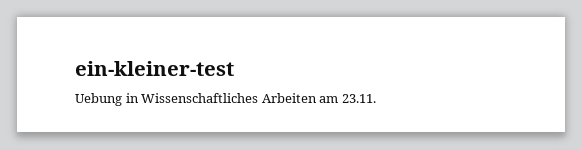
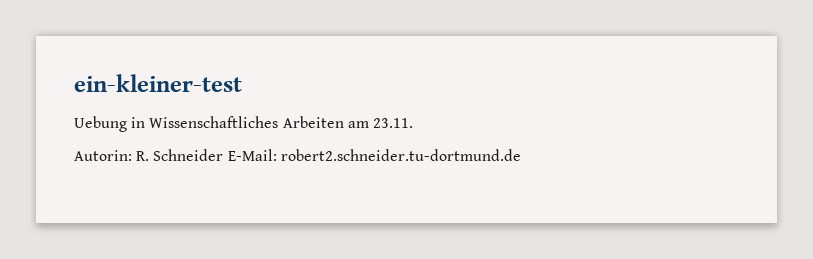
(376, 98) none -> [74,149,521,161] // Autorin: R. Schneider E-Mail: robert2.schneider.tu-dortmund.de

